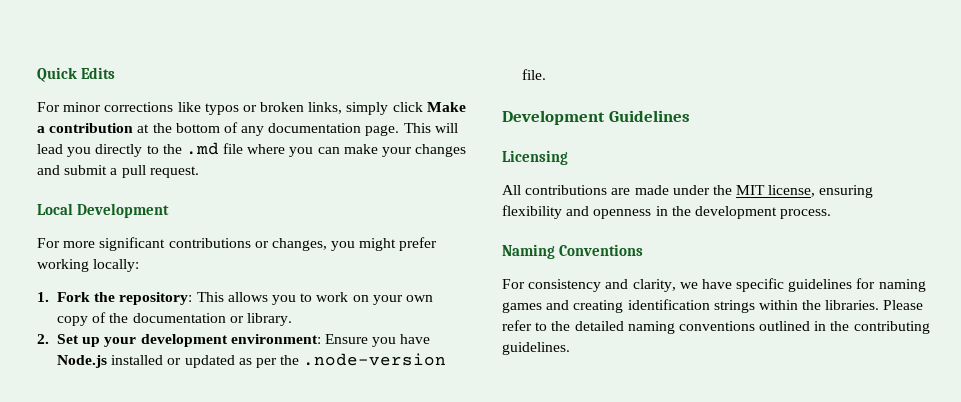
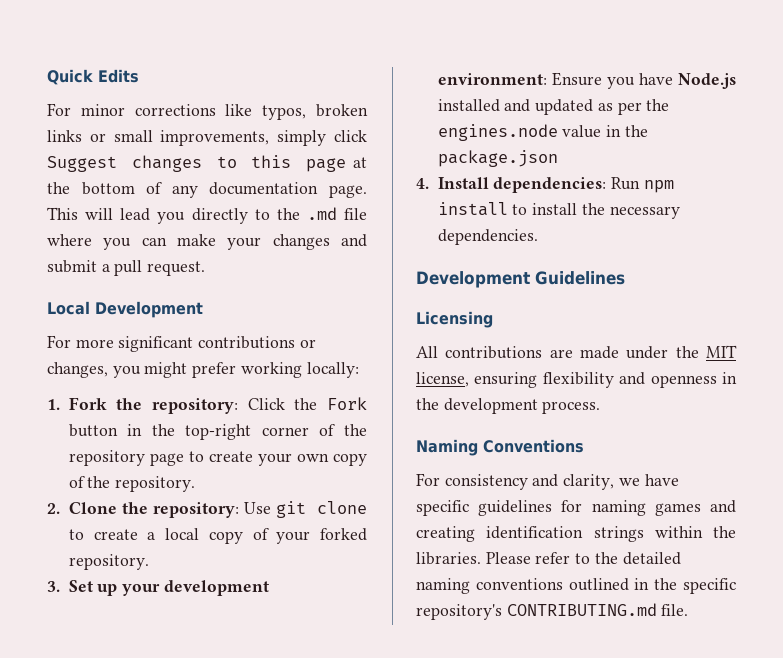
[204,102,466,115] [37,123,134,133] typos or broken links, simply click Make a contribution -> [262,104,369,120] [47,130,367,146] [47,155,347,172] typos, broken links or small improvements, simply click Suggest changes to this page
[196,292,369,305] This allows you to work on -> [247,397,367,410] [68,424,367,440] [68,450,253,466] Click the Fork button in the top-right corner of the repository page to create
[132,313,293,326] [37,334,49,344] documentation or library. // 2. -> [115,476,196,492] [47,501,368,518] [68,528,367,544] [68,554,149,570] [47,581,60,592] repository. // 2. Clone the repository: Use git clone to create a local copy of your forked repository. // 3.
[167,358,182,365] or -> [504,99,531,112] and
[303,353,447,366] [522,69,547,80] .node-version file. -> [437,124,648,141] [437,150,558,167] [416,177,674,193] [437,202,680,219] [437,229,538,245] engines.node value in the package.json // 4. Install dependencies: Run npm install to install the necessary dependencies.
[853,321,930,334] [502,342,570,355] contributing guidelines. -> [683,578,736,594] [416,603,689,620] specific repository's CONTRIBUTING.md file.

